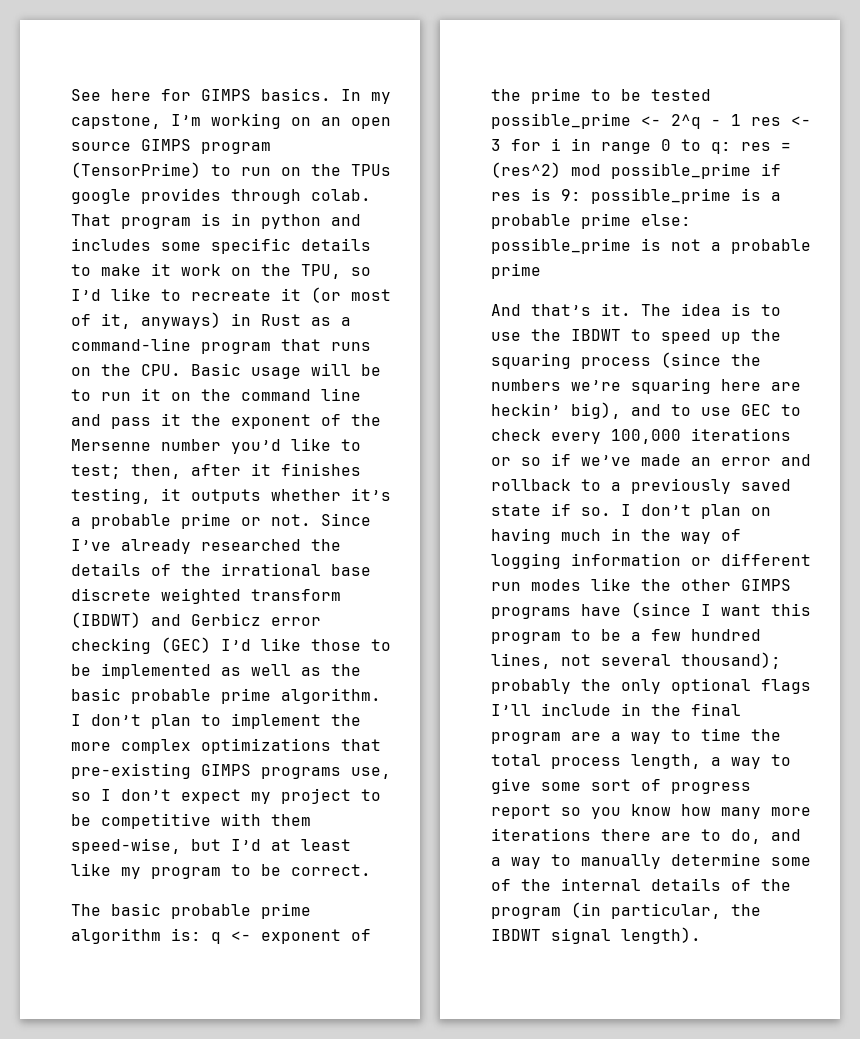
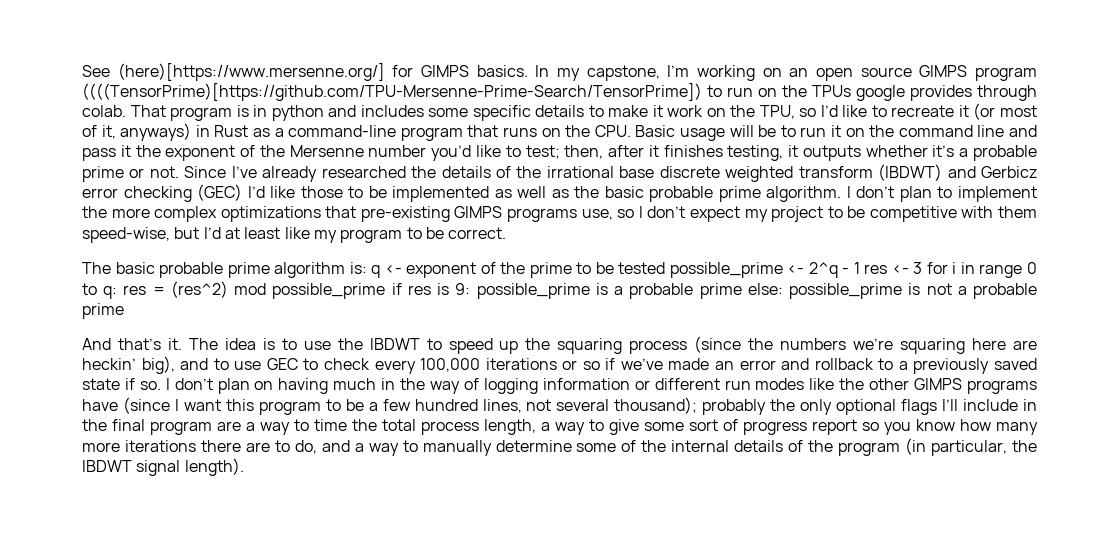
[111,89,151,101] here -> [117,63,385,81] (here)[https://www.mersenne.org/]
[71,162,201,178] (TensorPrime) -> [82,83,702,101] ((((TensorPrime)[https://github.com/TPU-Mersenne-Prime-Search/TensorPrime])

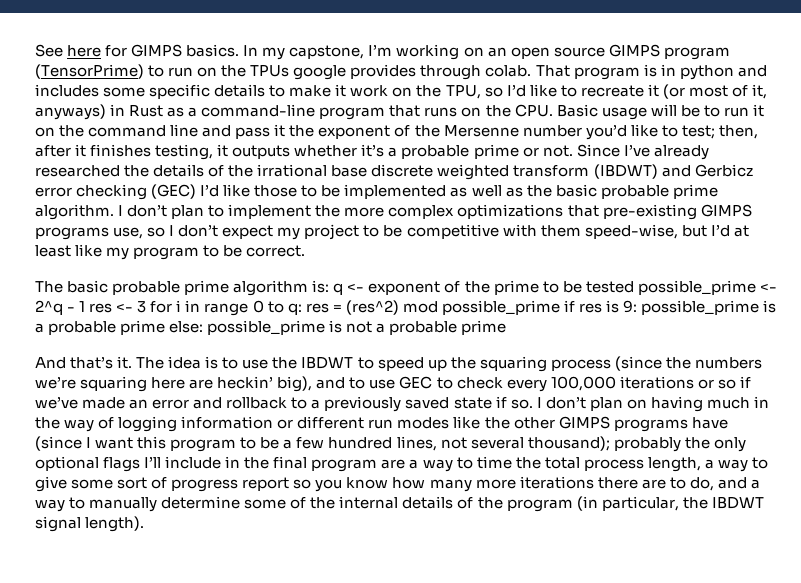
[117,63,385,81] (here)[https://www.mersenne.org/] -> [67,45,102,57] here
[82,83,702,101] ((((TensorPrime)[https://github.com/TPU-Mersenne-Prime-Search/TensorPrime]) -> [35,64,144,79] (TensorPrime)

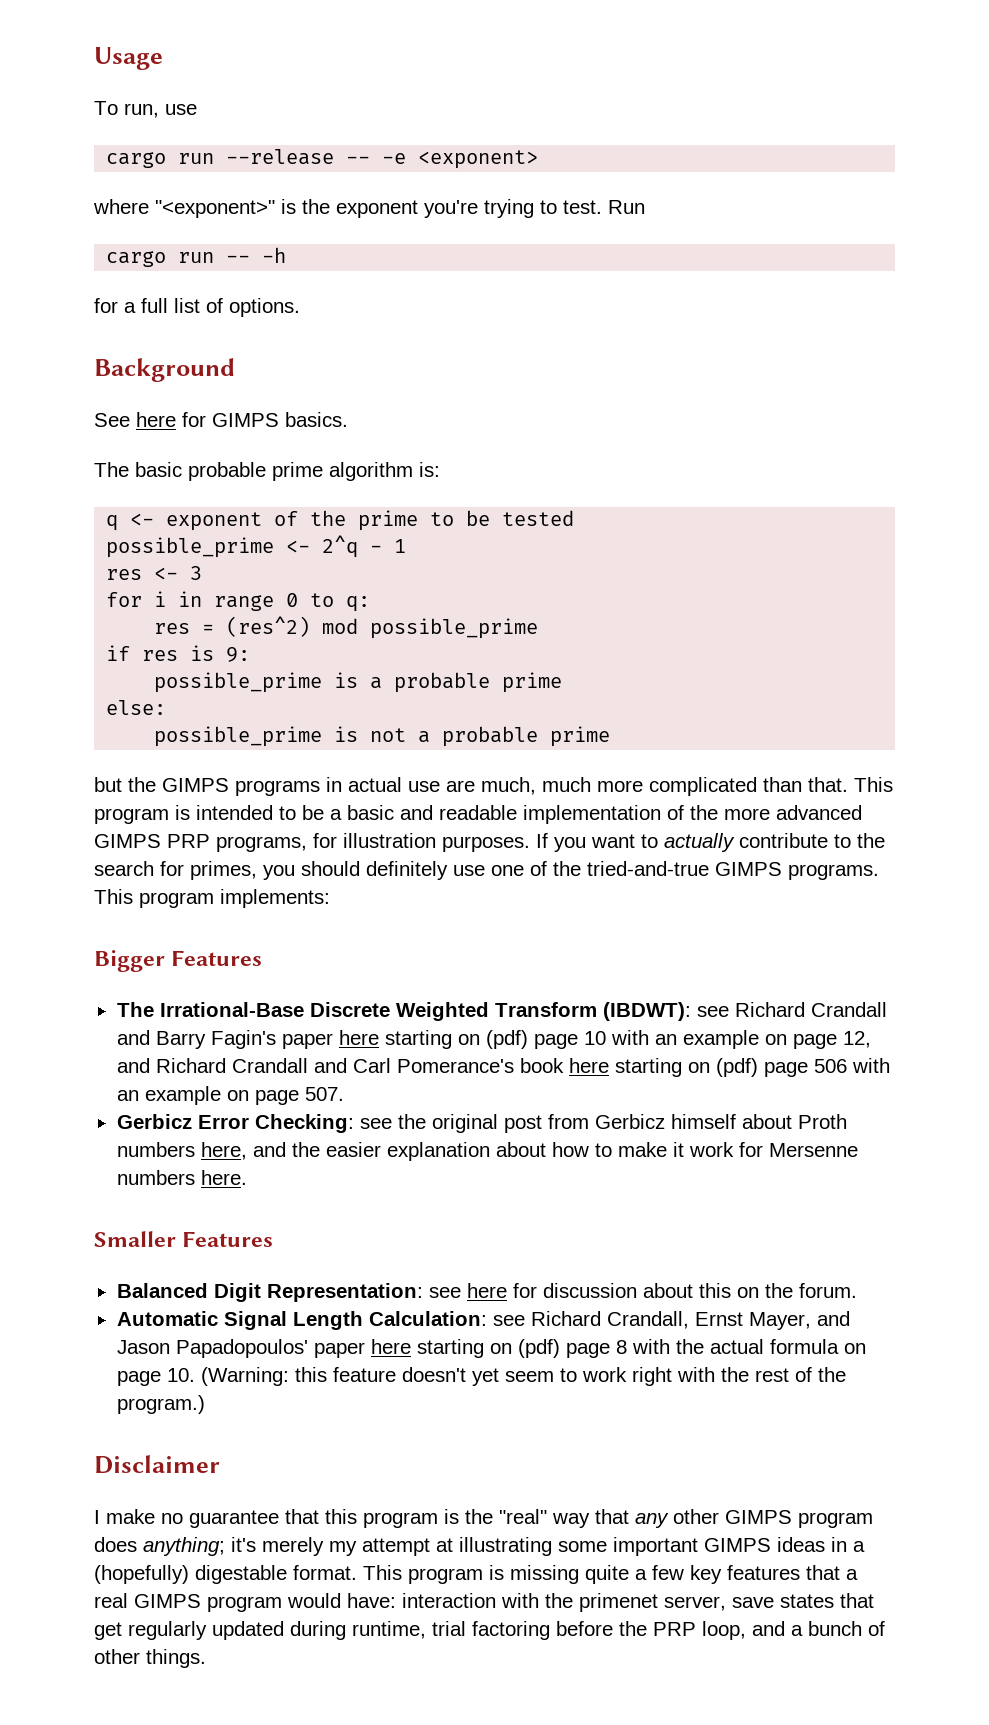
(35, 50) none -> [94,47,163,70] [94,101,197,118] [106,149,539,169] [93,199,645,218] [106,247,287,267] [94,298,300,317] [94,358,235,382] Usage // To run, use // cargo run --release -- -e <exponent> // where "<exponent>" is the exponent you're trying to test. Run // cargo run -- -h // for a full list of options. // Background //
[243,44,730,60] [35,64,767,80] [35,84,767,99] [35,104,764,120] [35,124,758,140] [35,144,709,160] [35,164,753,180] [35,184,718,200] [35,204,752,220] [35,224,749,240] [35,244,306,260] In my capstone, I’m working on an open source GIMPS program (TensorPrime) to run on the TPUs google provides through colab. That program is in python and includes some specific details to make it work on the TPU, so I’d like to recreate it (or most of it, anyways) in Rust as a command-line program that runs on the CPU. Basic usage will be to run it on the command line and pass it the exponent of the Mersenne number you’d like to test; then, after it finishes testing, it outputs whether it’s a probable prime or not. Since I’ve already researched the details of the irrational base discrete weighted transform (IBDWT) and Gerbicz error checking (GEC) I’d like those to be implemented as well as the basic probable prime algorithm. I don’t plan to implement the more complex optimizations that pre-existing GIMPS programs use, so I don’t expect my project to be competitive with them speed-wise, but I’d at least like my program to be correct. -> (348, 419) none
(330, 286) none -> (440, 469) //
(634, 287) none -> (575, 518) //
(86, 306) none -> (407, 546) //
(147, 307) none -> (203, 573) //
(302, 309) none -> (371, 604) //
(560, 307) none -> (539, 628) //
(638, 306) none -> (251, 654) //
(166, 327) none -> (563, 682) //
(204, 327) none -> (167, 707) //
[35,356,762,372] [35,376,751,392] [35,396,769,412] [35,416,728,432] [35,436,746,452] [35,456,768,472] [35,476,760,492] [35,496,764,512] [35,516,145,532] And that’s it. The idea is to use the IBDWT to speed up the squaring process (since the numbers we’re squaring here are heckin’ big), and to use GEC to check every 100,000 iterations or so if we’ve made an error and rollback to a previously saved state if so. I don’t plan on having much in the way of logging information or different run modes like the other GIMPS programs have (since I want this program to be a few hundred lines, not several thousand); probably the only optional flags I’ll include in the final program are a way to time the total process length, a way to give some sort of progress report so you know how many more iterations there are to do, and a way to manually determine some of the internal details of the program (in particular, the IBDWT signal length). -> [94,777,893,796] [94,805,862,824] [94,833,885,852] [94,861,879,880] [94,889,330,908] [94,950,263,972] [116,1002,887,1021] [116,1030,871,1049] [116,1058,890,1077] [116,1086,344,1105] [116,1114,847,1133] [116,1142,858,1161] [116,1170,247,1185] [94,1231,274,1247] [116,1283,857,1302] [116,1311,850,1330] [116,1339,866,1358] [116,1367,846,1386] [116,1395,205,1414] [94,1455,220,1474] [94,1509,873,1528] [94,1537,865,1556] [94,1565,858,1584] [94,1593,874,1612] [94,1621,885,1640] [94,1649,206,1668] but the GIMPS programs in actual use are much, much more complicated than that. This program is intended to be a basic and readable implementation of the more advanced GIMPS PRP programs, for illustration purposes. If you want to actually contribute to the search for primes, you should definitely use one of the tried-and-true GIMPS programs. This program implements: // Bigger Features // The Irrational-Base Discrete Weighted Transform (IBDWT): see Richard Crandall and Barry Fagin's paper here starting on (pdf) page 10 with an example on page 12, and Richard Crandall and Carl Pomerance's book here starting on (pdf) page 506 with an example on page 507. // Gerbicz Error Checking: see the original post from Gerbicz himself about Proth numbers here, and the easier explanation about how to make it work for Mersenne numbers here. // Smaller Features // Balanced Digit Representation: see here for discussion about this on the forum. // Automatic Signal Length Calculation: see Richard Crandall, Ernst Mayer, and Jason Papadopoulos' paper here starting on (pdf) page 8 with the actual formula on page 10. (Warning: this feature doesn't yet seem to work right with the rest of the program.) // Disclaimer // I make no guarantee that this program is the "real" way that any other GIMPS program does anything; it's merely my attempt at illustrating some important GIMPS ideas in a (hopefully) digestable format. This program is missing quite a few key features that a real GIMPS program would have: interaction with the primenet server, save states that get regularly updated during runtime, trial factoring before the PRP loop, and a bunch of other things.

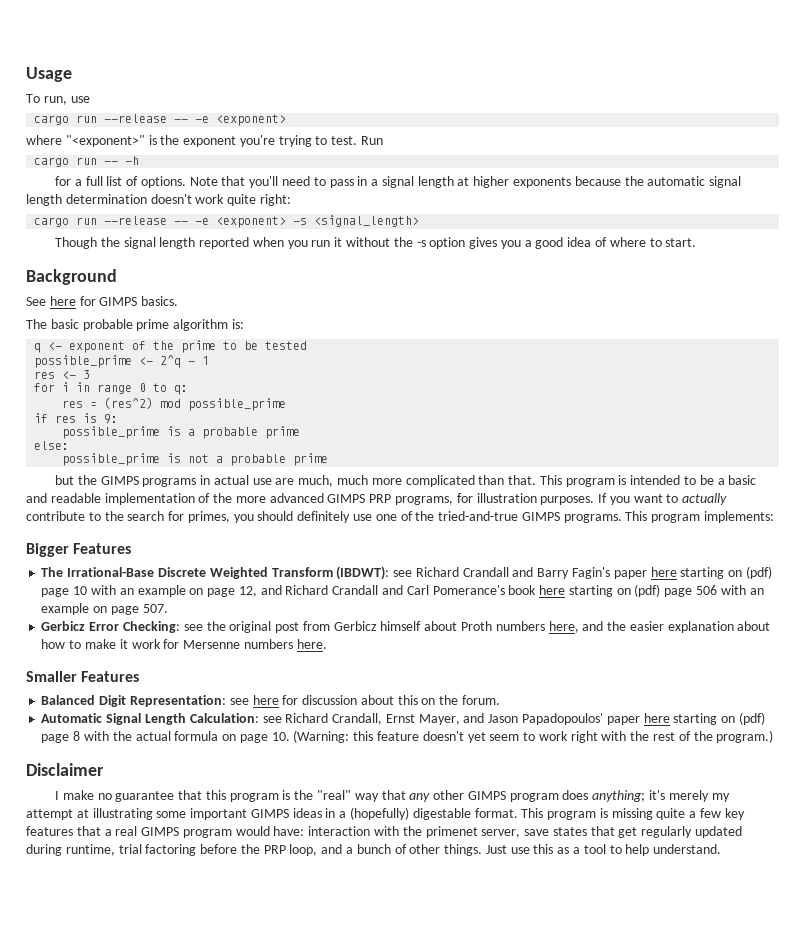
(300, 307) none -> [189,176,742,188] [26,194,291,206] [34,215,420,228] [54,237,697,249] Note that you'll need to pass in a signal length at higher exponents because the automatic signal length determination doesn't work quite right: // cargo run --release -- -e <exponent> -s <signal_length> // Though the signal length reported when you run it without the -s option gives you a good idea of where to start.
(206, 1658) none -> [485,844,722,856] Just use this as a tool to help understand.

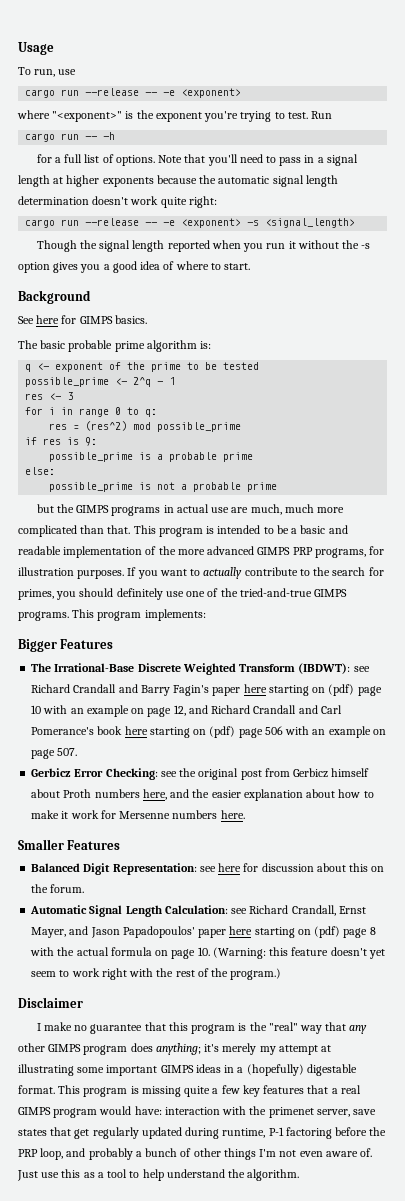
[118,844,142,854] trial -> [268,1127,284,1136] P-1
(343, 849) none -> [88,1148,133,1160] probably
[444,844,483,856] things. -> [223,1148,373,1160] things I'm not even aware of.
[653,844,722,854] understand. -> [166,1169,300,1181] understand the algorithm.

